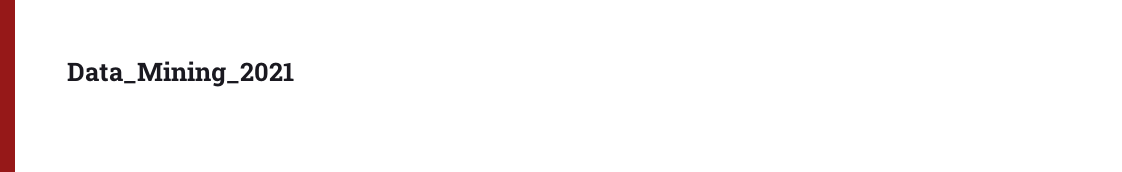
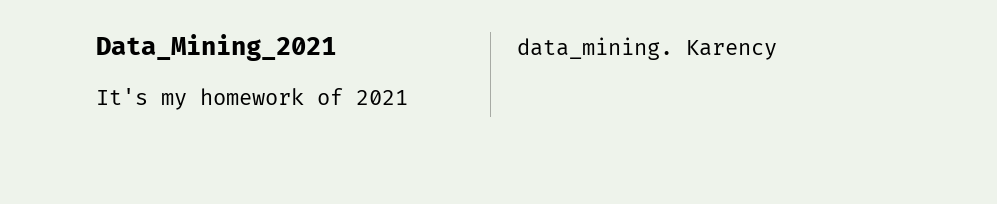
(294, 74) none -> [96,88,408,110] [517,37,777,60] // It's my homework of 2021 data_mining. Karency

